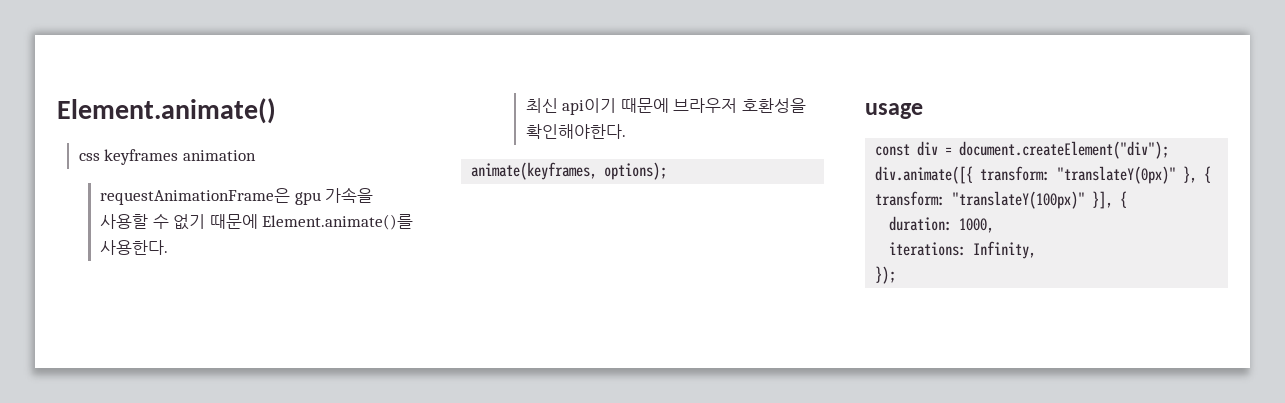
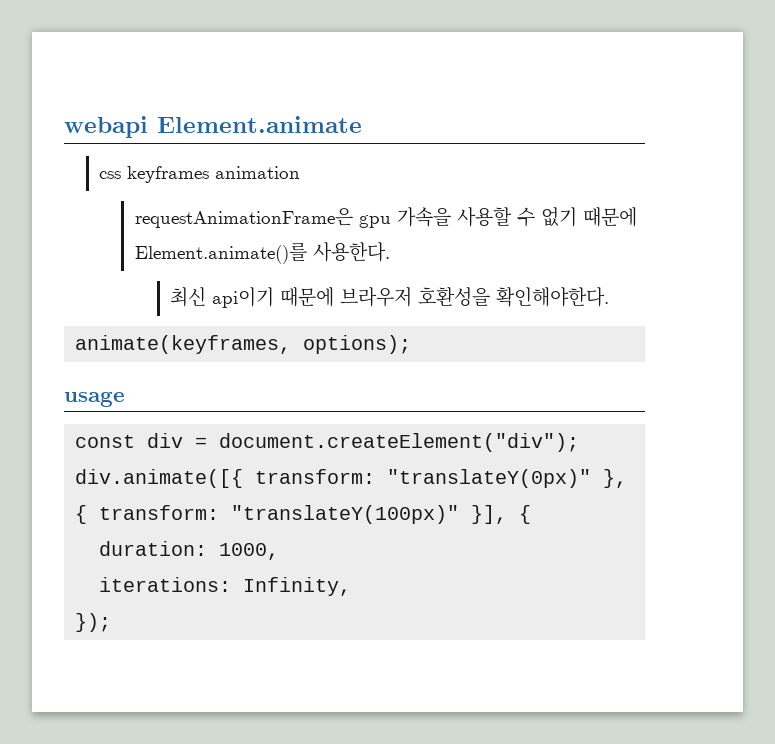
[57,98,276,124] Element.animate() -> [64,116,362,138] webapi Element.animate

